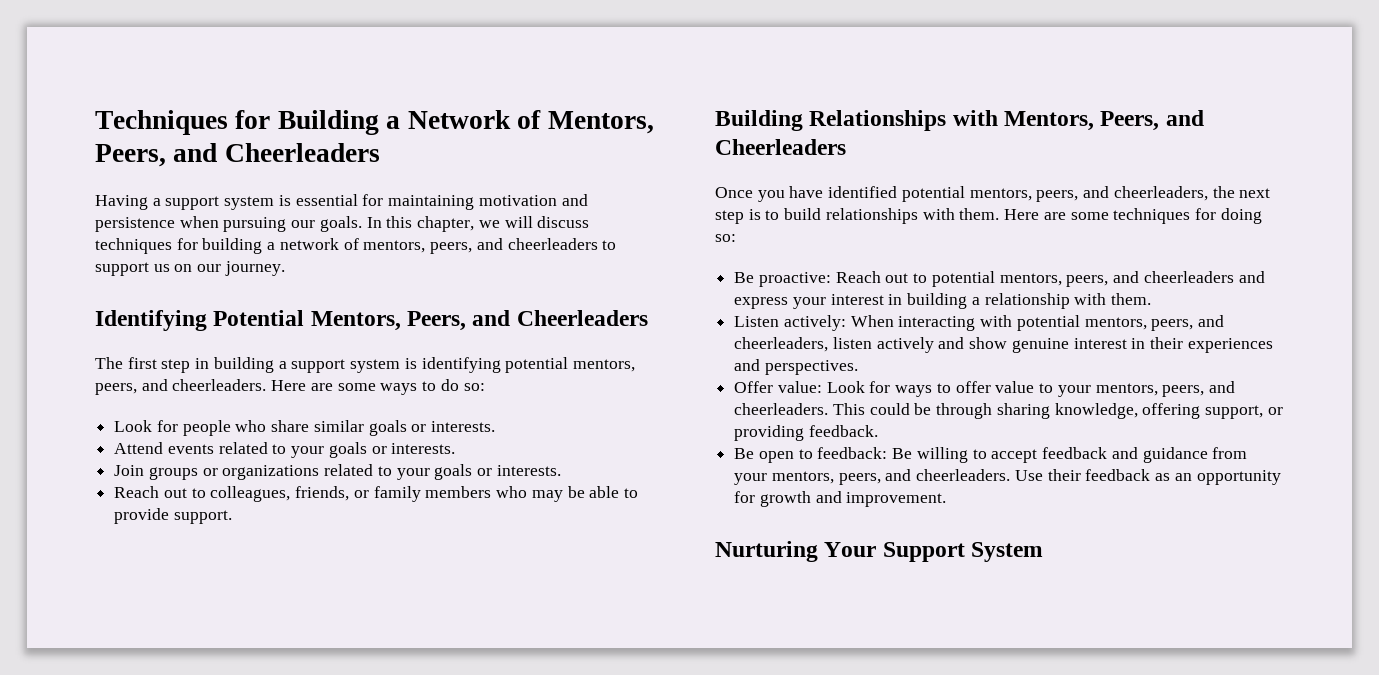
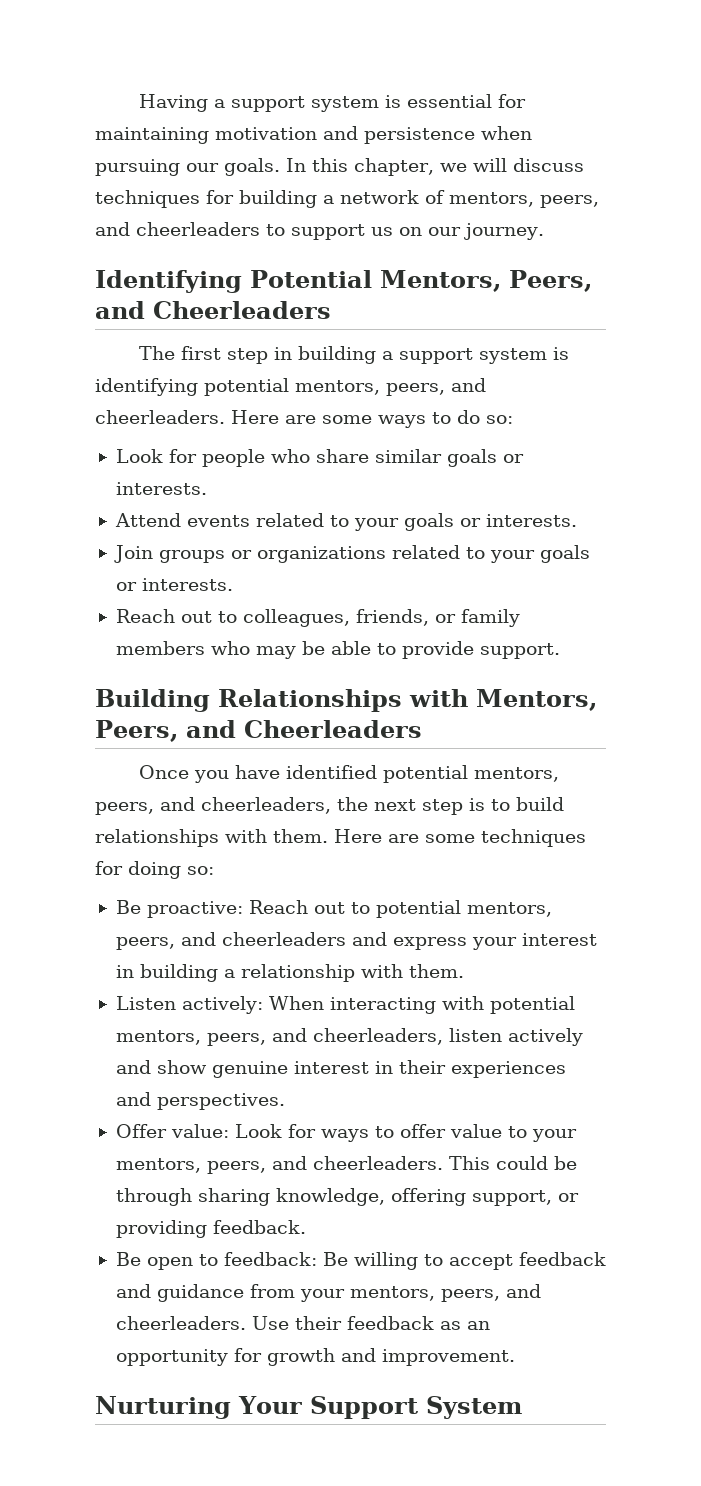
[95,110,654,135] [95,143,380,167] Techniques for Building a Network of Mentors, Peers, and Cheerleaders // -> (139, 103) none

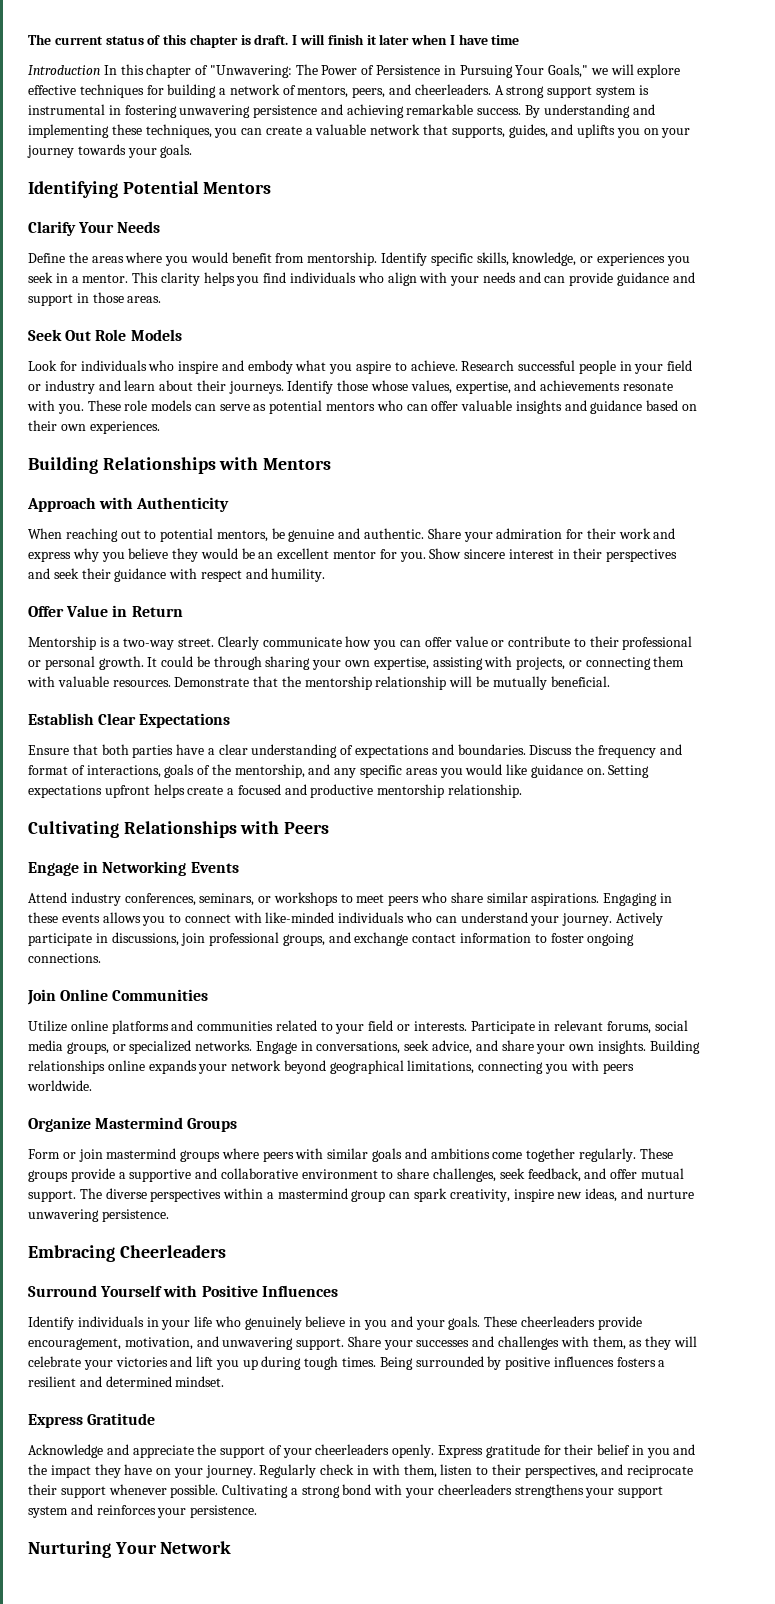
[139,94,527,112] [95,126,532,144] [95,158,584,176] Having a support system is essential for maintaining motivation and persistence when pursuing our goals. In this chapter, we will discuss -> [28,34,520,48] [28,64,681,78] [28,85,76,95] The current status of this chapter is draft. I will finish it later when I have time // Introduction In this chapter of "Unwavering: The Power of Persistence in Pursuing Your Goals," we will explore effective
[136,222,544,240] [95,270,592,293] [95,301,331,319] [139,346,570,364] [95,378,486,396] [95,410,513,428] [115,449,524,467] [115,482,207,495] [114,513,577,531] [113,545,590,563] [115,578,233,591] [115,609,520,627] [115,641,560,659] [95,689,597,712] [95,720,422,742] [139,765,560,783] [95,797,564,815] [95,829,586,847] [95,861,214,879] [115,900,552,918] [115,932,597,950] [115,964,464,982] [115,996,575,1014] [115,1028,583,1046] [115,1060,566,1078] [115,1092,285,1110] [115,1124,577,1142] [115,1156,577,1174] [115,1188,579,1206] [115,1220,306,1238] [115,1252,606,1270] [115,1284,541,1302] [115,1316,490,1330] [115,1348,515,1366] cheerleaders to support us on our journey. // Identifying Potential Mentors, Peers, and Cheerleaders // The first step in building a support system is identifying potential mentors, peers, and cheerleaders. Here are some ways to do so: // Look for people who share similar goals or interests. // Attend events related to your goals or interests. // Join groups or organizations related to your goals or interests. // Reach out to colleagues, friends, or family members who may be able to provide support. // Building Relationships with Mentors, Peers, and Cheerleaders // Once you have identified potential mentors, peers, and cheerleaders, the next step is to build relationships with them. Here are some techniques for doing so: // Be proactive: Reach out to potential mentors, peers, and cheerleaders and express your interest in building a relationship with them. // Listen actively: When interacting with potential mentors, peers, and cheerleaders, listen actively and show genuine interest in their experiences and perspectives. // Offer value: Look for ways to offer value to your mentors, peers, and cheerleaders. This could be through sharing knowledge, offering support, or providing feedback. // Be open to feedback: Be willing to accept feedback and guidance from your mentors, peers, and cheerleaders. Use their feedback as an opportunity for growth and improvement. -> [414,84,649,98] [28,104,655,118] [28,124,691,138] [27,144,193,158] [28,181,272,198] [28,221,161,236] [28,252,690,266] [28,272,695,286] [28,292,162,306] [28,329,182,341] [28,360,693,374] [28,380,673,394] [27,400,698,414] [28,420,160,434] [28,457,332,474] [27,497,230,512] [28,528,676,542] [28,548,678,562] [28,568,326,582] [28,605,183,617] [28,636,693,650] [28,656,685,670] [27,676,610,690] [28,713,231,728] [28,744,682,758] [28,764,650,778] [28,784,523,798] [28,821,330,838] [28,861,239,876] [28,892,672,906] [28,912,663,926] [28,932,635,946] [28,953,101,963] [27,989,209,1005] [28,1020,688,1034] [28,1040,700,1054] [28,1060,634,1074] [27,1080,92,1091] [28,1117,238,1132] [28,1148,673,1162] [28,1168,684,1182] [28,1188,694,1202] [28,1209,169,1222] [28,1245,226,1262] [28,1285,338,1297] [28,1316,642,1330] [28,1336,697,1350] [28,1356,666,1370] [28,1376,225,1387] [28,1413,156,1428] [28,1444,696,1458] [28,1464,694,1478] [28,1484,664,1498] [28,1504,258,1518] cheerleaders. A strong support system is instrumental in fostering unwavering persistence and achieving remarkable success. By understanding and implementing these techniques, you can create a valuable network that supports, guides, and uplifts you on your journey towards your goals. // Identifying Potential Mentors // Clarify Your Needs // Define the areas where you would benefit from mentorship. Identify specific skills, knowledge, or experiences you seek in a mentor. This clarity helps you find individuals who align with your needs and can provide guidance and support in those areas. // Seek Out Role Models // Look for individuals who inspire and embody what you aspire to achieve. Research successful people in your field or industry and learn about their journeys. Identify those whose values, expertise, and achievements resonate with you. These role models can serve as potential mentors who can offer valuable insights and guidance based on their own experiences. // Building Relationships with Mentors // Approach with Authenticity // When reaching out to potential mentors, be genuine and authentic. Share your admiration for their work and express why you believe they would be an excellent mentor for you. Show sincere interest in their perspectives and seek their guidance with respect and humility. // Offer Value in Return // Mentorship is a two-way street. Clearly communicate how you can offer value or contribute to their professional or personal growth. It could be through sharing your own expertise, assisting with projects, or connecting them with valuable resources. Demonstrate that the mentorship relationship will be mutually beneficial. // Establish Clear Expectations // Ensure that both parties have a clear understanding of expectations and boundaries. Discuss the frequency and format of interactions, goals of the mentorship, and any specific areas you would like guidance on. Setting expectations upfront helps create a focused and productive mentorship relationship. // Cultivating Relationships with Peers // Engage in Networking Events // Attend industry conferences, seminars, or workshops to meet peers who share similar aspirations. Engaging in these events allows you to connect with like-minded individuals who can understand your journey. Actively participate in discussions, join professional groups, and exchange contact information to foster ongoing connections. // Join Online Communities // Utilize online platforms and communities related to your field or interests. Participate in relevant forums, social media groups, or specialized networks. Engage in conversations, seek advice, and share your own insights. Building relationships online expands your network beyond geographical limitations, connecting you with peers worldwide. // Organize Mastermind Groups // Form or join mastermind groups where peers with similar goals and ambitions come together regularly. These groups provide a supportive and collaborative environment to share challenges, seek feedback, and offer mutual support. The diverse perspectives within a mastermind group can spark creativity, inspire new ideas, and nurture unwavering persistence. // Embracing Cheerleaders // Surround Yourself with Positive Influences // Identify individuals in your life who genuinely believe in you and your goals. These cheerleaders provide encouragement, motivation, and unwavering support. Share your successes and challenges with them, as they will celebrate your victories and lift you up during tough times. Being surrounded by positive influences fosters a resilient and determined mindset. // Express Gratitude // Acknowledge and appreciate the support of your cheerleaders openly. Express gratitude for their belief in you and the impact they have on your journey. Regularly check in with them, listen to their perspectives, and reciprocate their support whenever possible. Cultivating a strong bond with your cheerleaders strengthens your support system and reinforces your persistence.
[309,1396,522,1419] Support System -> [160,1541,232,1554] Network

